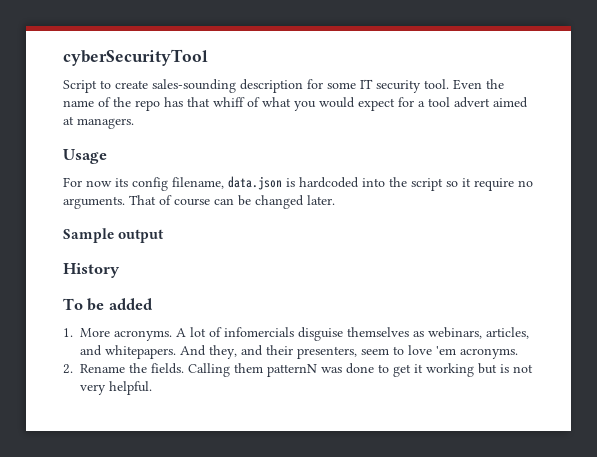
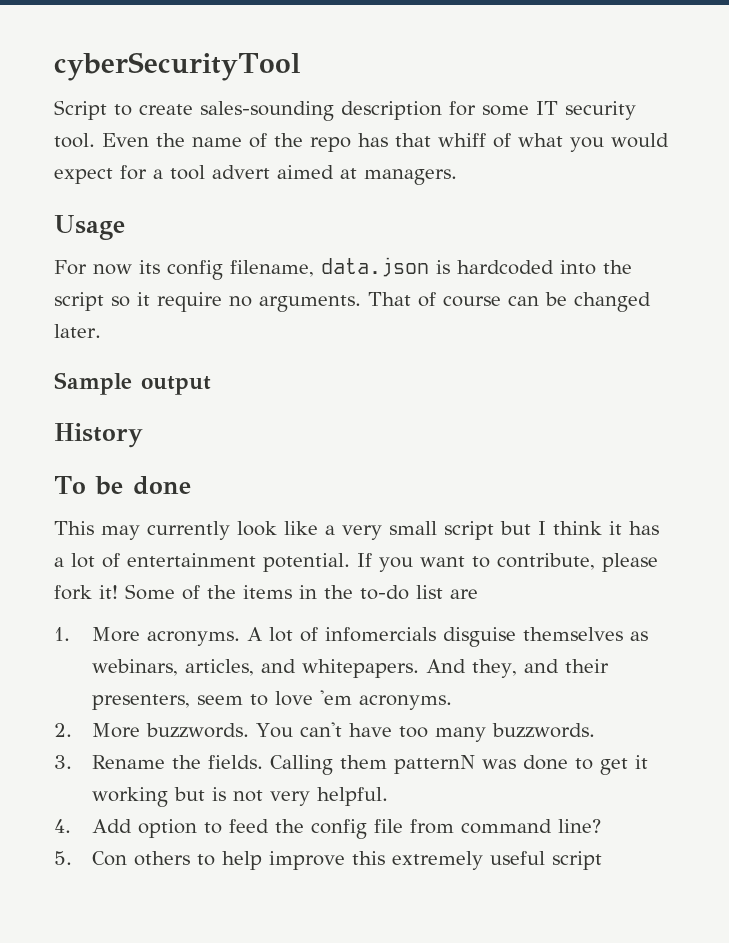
[108,298,153,310] added -> [132,476,191,495] [54,521,659,540] [54,553,658,572] [54,584,478,600] done // This may currently look like a very small script but I think it has a lot of entertainment potential. If you want to contribute, please fork it! Some of the items in the to-do list are
(73, 369) none -> [92,722,596,742] [54,755,72,769] More buzzwords. You can't have too many buzzwords. // 3.
(152, 388) none -> [54,819,602,839] [54,851,603,870] // 4. Add option to feed the config file from command line? // 5. Con others to help improve this extremely useful script

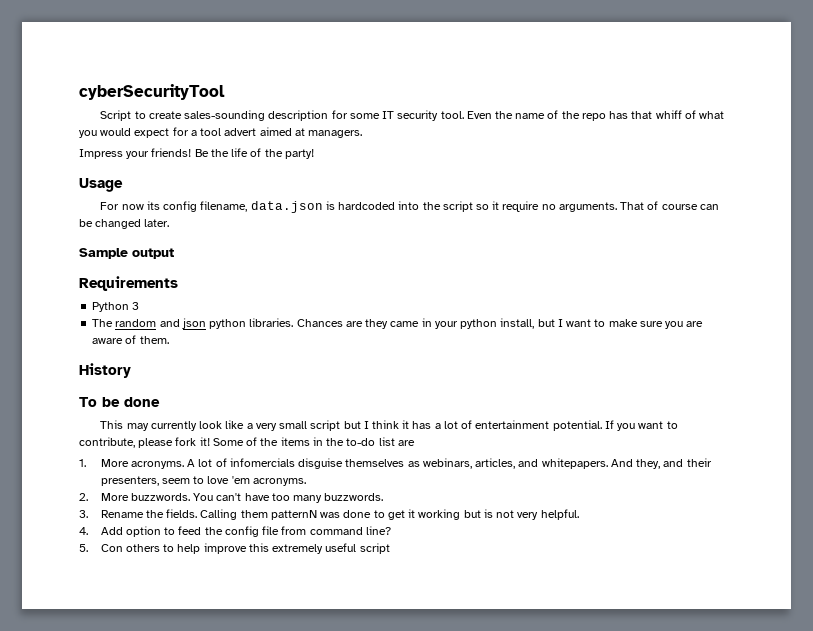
(457, 177) none -> [79,148,314,159] // Impress your friends! Be the life of the party!
(211, 385) none -> [79,276,178,291] [92,302,140,312] [92,318,704,329] [92,335,169,344] // Requirements // Python 3 // The random and json python libraries. Chances are they came in your python install, but I want to make sure you are aware of them.

